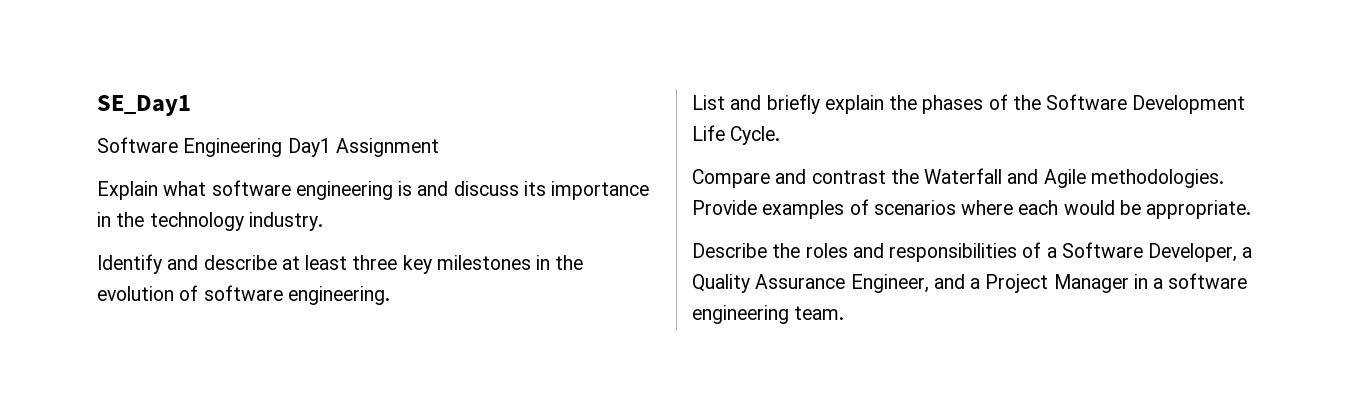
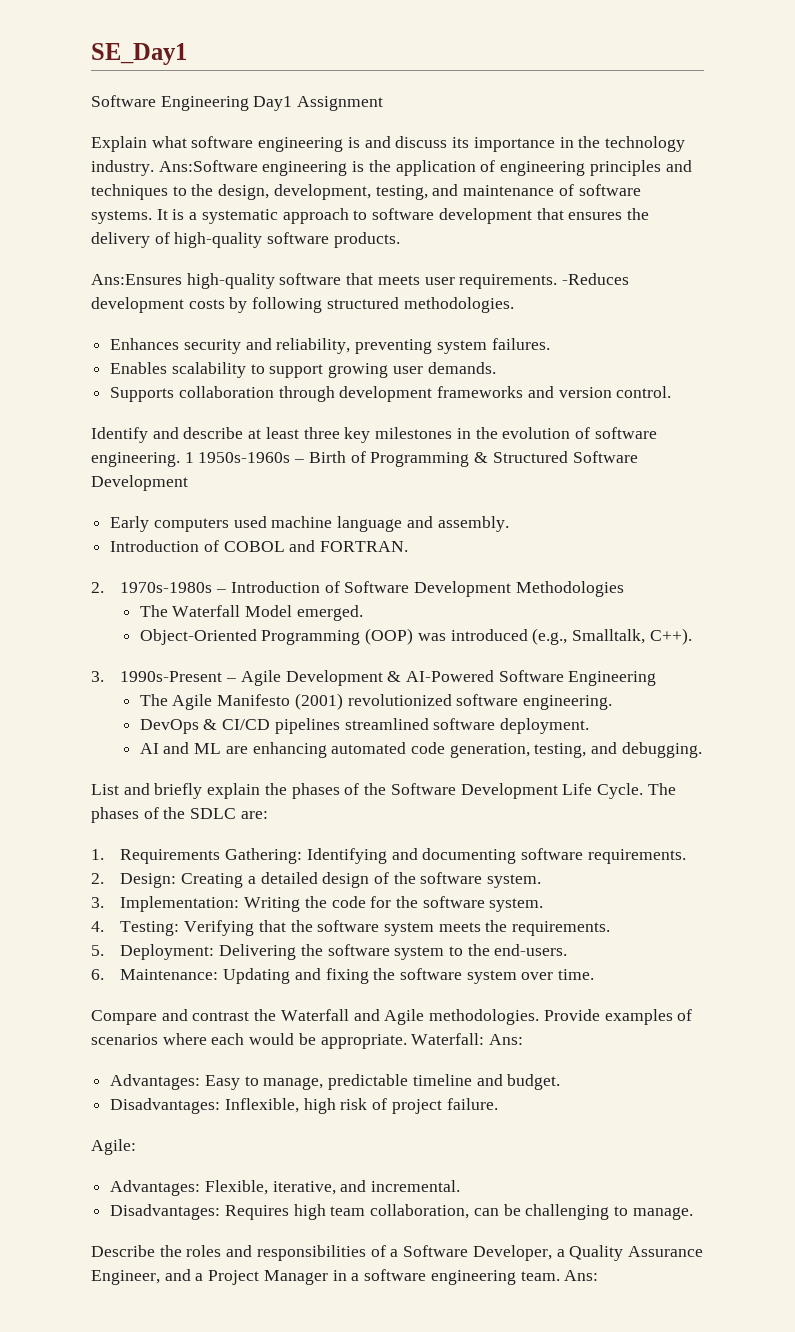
(323, 221) none -> [158,160,692,176] [91,184,641,200] [91,208,649,224] [91,232,400,248] [91,273,630,289] [91,297,514,313] [110,338,550,354] [110,362,496,378] [110,386,672,402] Ans:Software engineering is the application of engineering principles and techniques to the design, development, testing, and maintenance of software systems. It is a systematic approach to software development that ensures the delivery of high-quality software products. // Ans:Ensures high-quality software that meets user requirements. -Reduces development costs by following structured methodologies. // Enhances security and reliability, preventing system failures. // Enables scalability to support growing user demands. // Supports collaboration through development frameworks and version control.
(390, 295) none -> [184,451,638,467] [91,475,188,491] [110,516,509,532] [110,540,409,552] [91,581,624,597] [139,605,363,621] [139,628,692,645] [91,670,657,686] [139,693,612,710] [139,718,589,734] [139,742,702,758] 1 1950s-1960s – Birth of Programming & Structured Software Development // Early computers used machine language and assembly. // Introduction of COBOL and FORTRAN. // 2. 1970s-1980s – Introduction of Software Development Methodologies // The Waterfall Model emerged. // Object-Oriented Programming (OOP) was introduced (e.g., Smalltalk, C++). // 3. 1990s-Present – Agile Development & AI-Powered Software Engineering // The Agile Manifesto (2001) revolutionized software engineering. // DevOps & CI/CD pipelines streamlined software deployment. // AI and ML are enhancing automated code generation, testing, and debugging.
(781, 135) none -> [647,783,676,795] [91,807,268,823] [91,848,686,864] [91,872,542,888] [91,896,544,912] [91,920,611,936] [91,944,568,960] [91,968,595,984] The phases of the SDLC are: // 1. Requirements Gathering: Identifying and documenting software requirements. // 2. Design: Creating a detailed design of the software system. // 3. Implementation: Writing the code for the software system. // 4. Testing: Verifying that the software system meets the requirements. // 5. Deployment: Delivering the software system to the end-users. // 6. Maintenance: Updating and fixing the software system over time.
(1252, 209) none -> [411,1033,524,1045] [110,1074,561,1090] [110,1098,498,1114] [91,1139,136,1155] [110,1180,461,1196] [110,1204,693,1220] Waterfall: Ans: // Advantages: Easy to manage, predictable timeline and budget. // Disadvantages: Inflexible, high risk of project failure. // Agile: // Advantages: Flexible, iterative, and incremental. // Disadvantages: Requires high team collaboration, can be challenging to manage.
(845, 313) none -> [564,1270,599,1281] Ans:

